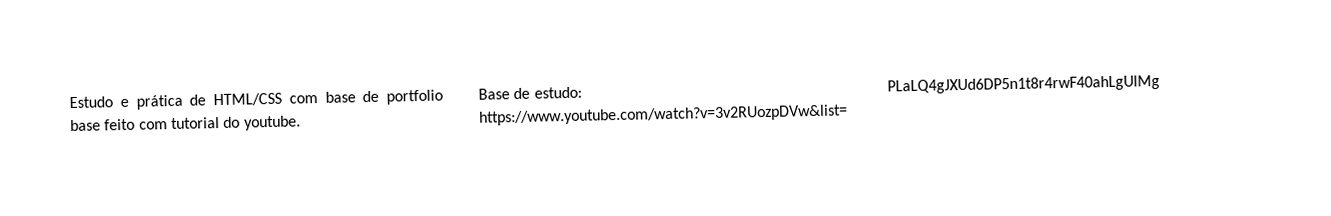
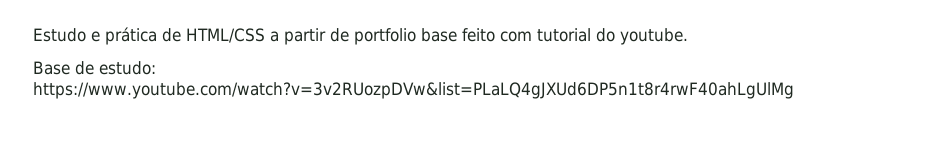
[288,91,356,104] com base -> [270,28,326,45] a partir

